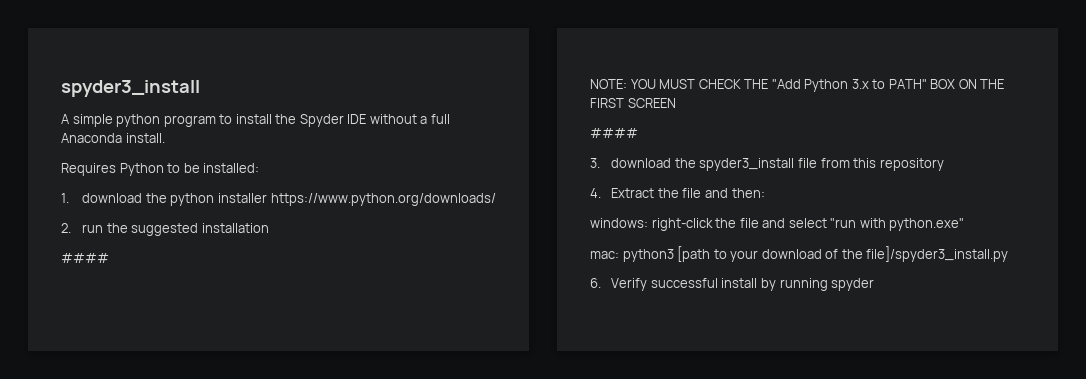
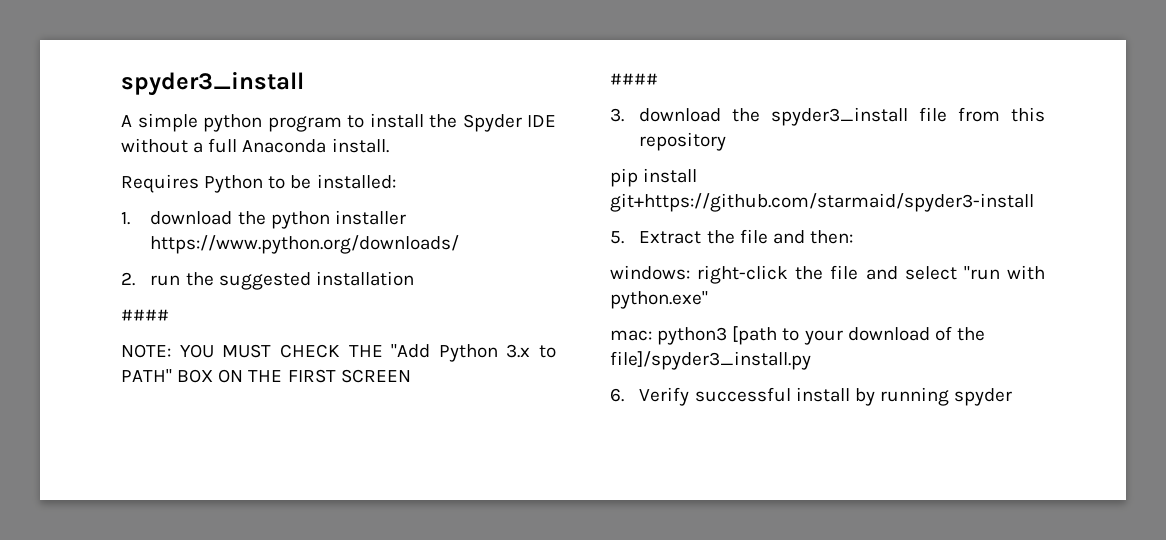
[590,188,601,198] 4. -> [610,168,698,187] [610,193,1034,212] [610,231,624,244] pip install git+https://github.com/starmaid/spyder3-install // 5.

